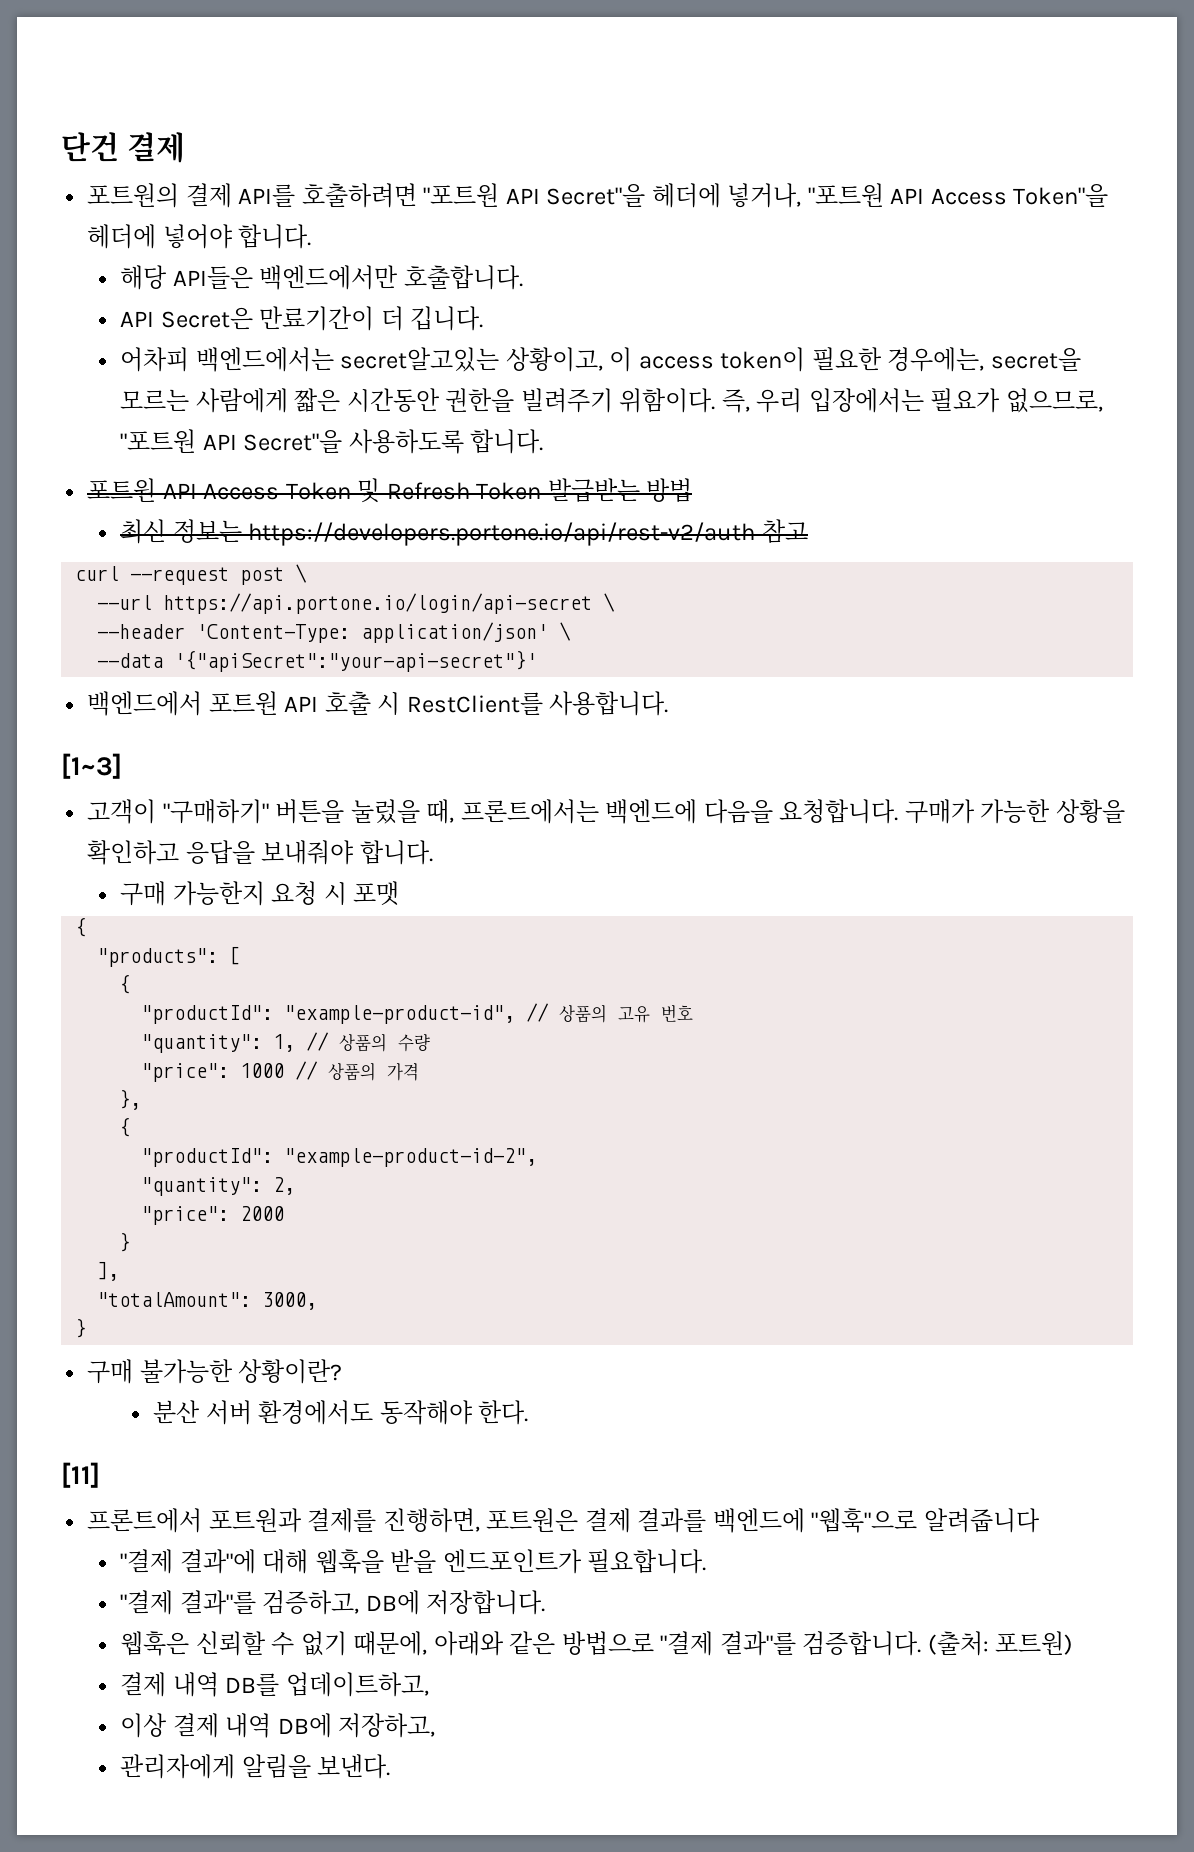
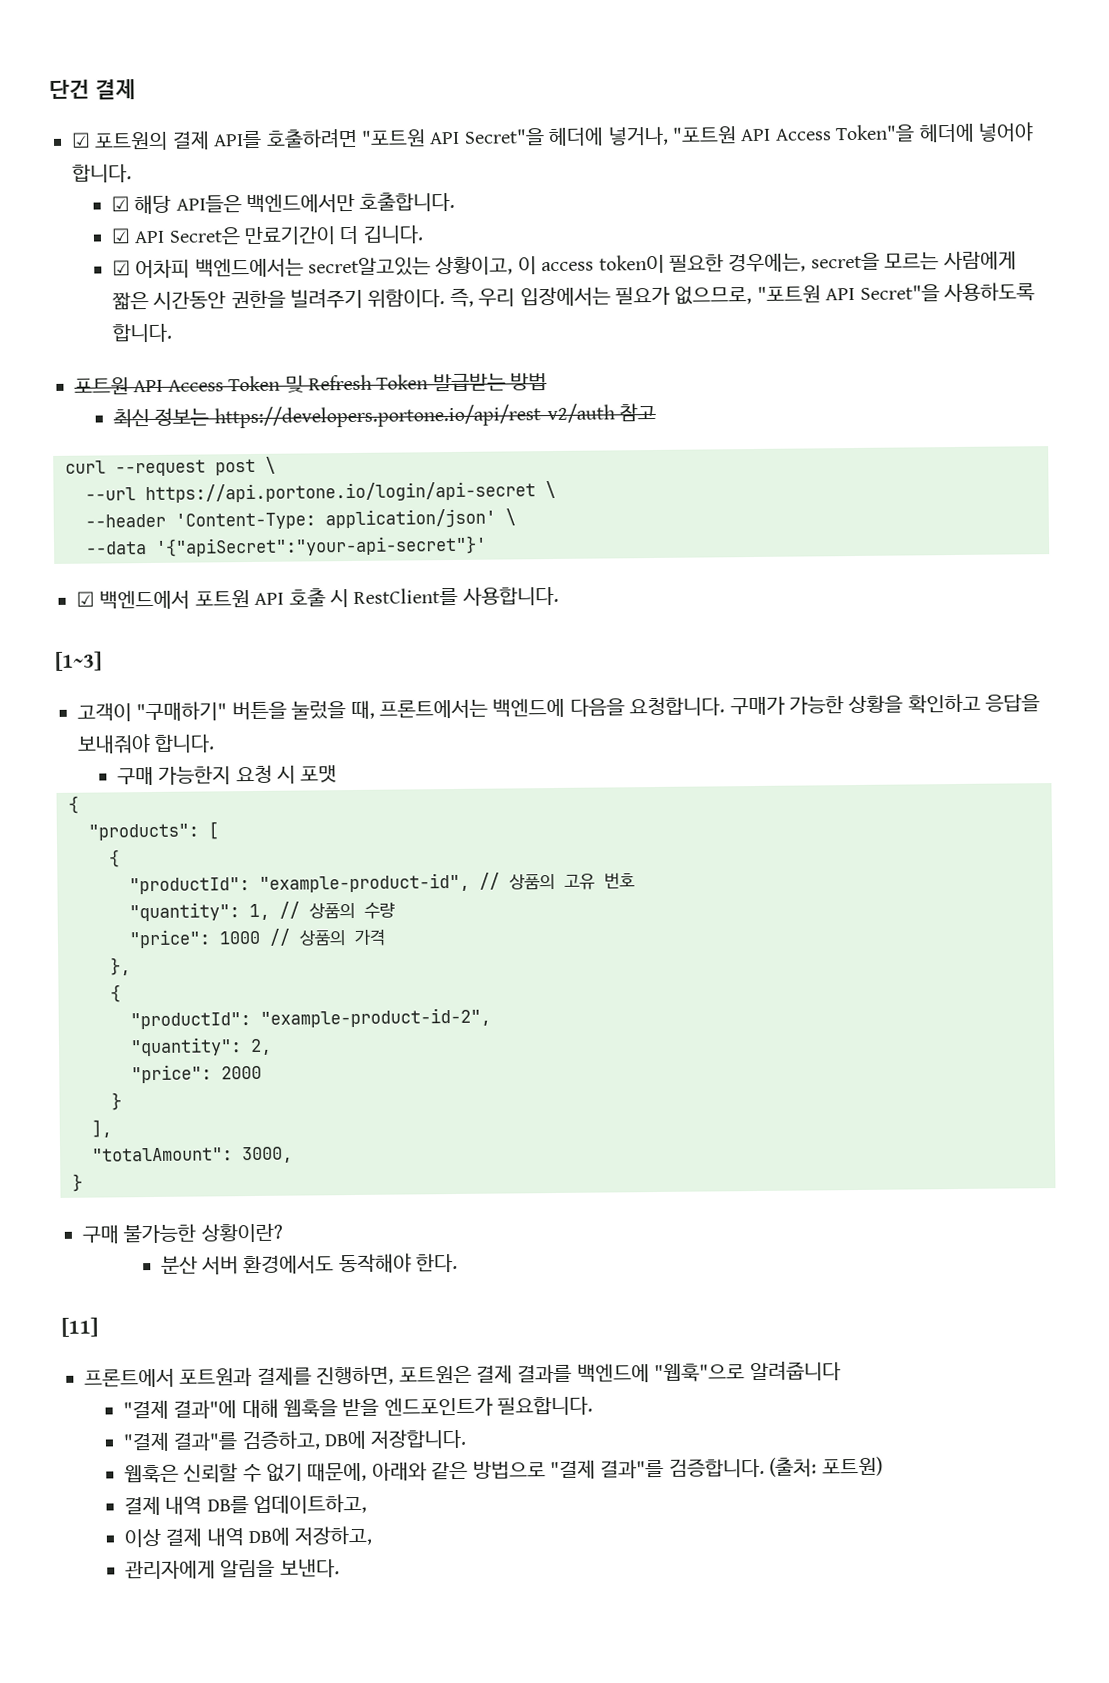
(186, 147) none -> [71,132,91,148] ☑
(312, 236) none -> [110,196,130,212] ☑
(523, 277) none -> [110,228,131,244] ☑
(484, 318) none -> [111,260,131,276] ☑
(538, 661) none -> [76,591,95,607] ☑

